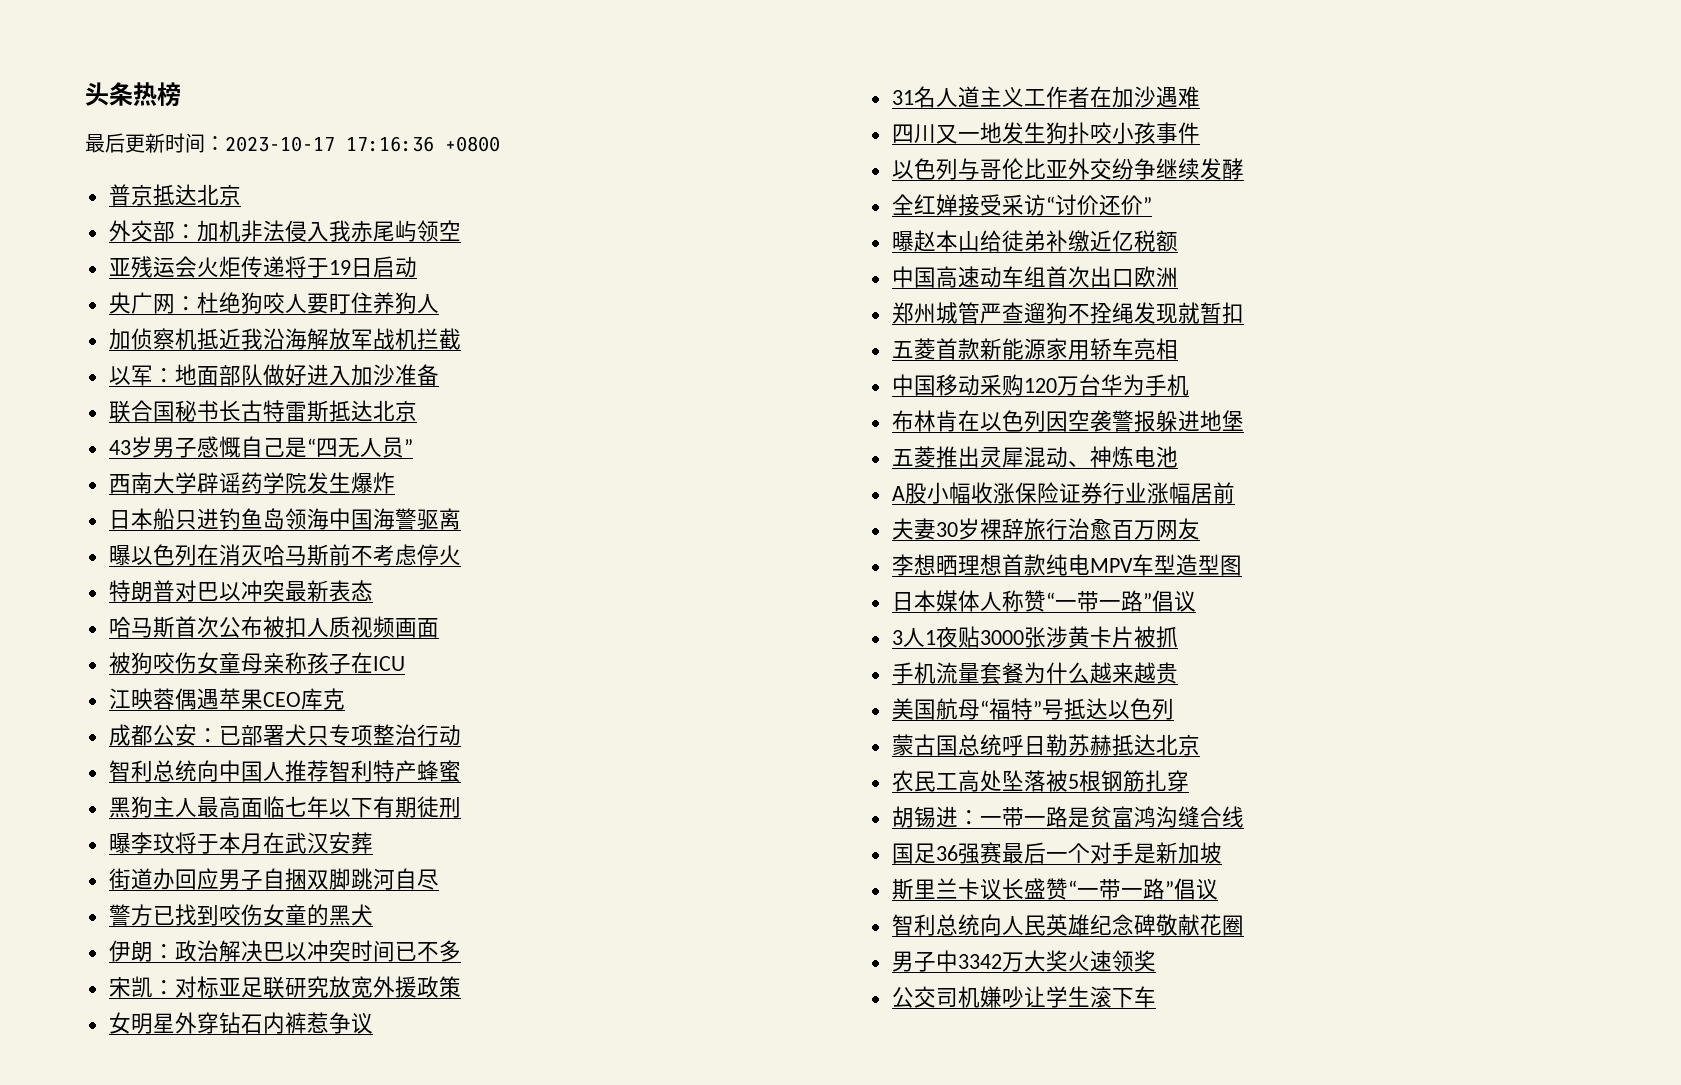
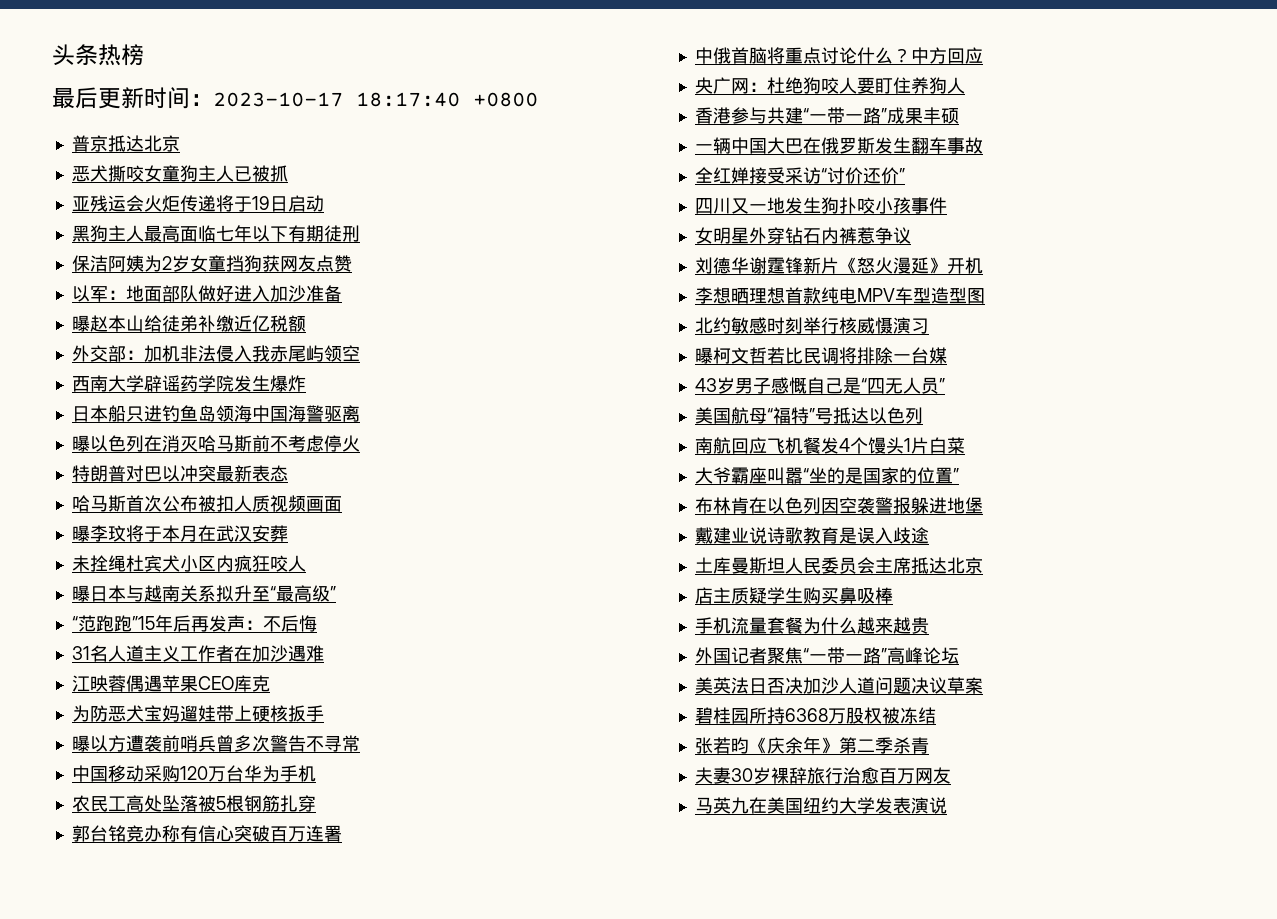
[346,136,434,152] 17:16:36 -> [356,92,460,107] 18:17:40
(241, 195) none -> [71,165,288,182] [71,195,324,212] [71,225,360,242] [71,255,352,272] [71,285,342,302] [71,315,306,332] // 恶犬撕咬女童狗主人已被抓 // 亚残运会火炬传递将于19日启动 // 黑狗主人最高面临七年以下有期徒刑 // 保洁阿姨为2岁女童挡狗获网友点赞 // 以军：地面部队做好进入加沙准备 // 曝赵本山给徒弟补缴近亿税额
[108,256,417,278] [108,292,439,314] [108,328,461,350] [108,364,439,386] [108,400,417,423] [108,436,413,458] // 亚残运会火炬传递将于19日启动 // 央广网：杜绝狗咬人要盯住养狗人 // 加侦察机抵近我沿海解放军战机拦截 // 以军：地面部队做好进入加沙准备 // 联合国秘书长古特雷斯抵达北京 // 43岁男子感慨自己是“四无人员” -> (360, 353) none
[108,652,405,674] [108,688,345,710] [108,724,461,746] [108,760,461,782] [108,796,461,818] // 被狗咬伤女童母亲称孩子在ICU // 江映蓉偶遇苹果CEO库克 // 成都公安：已部署犬只专项整治行动 // 智利总统向中国人推荐智利特产蜂蜜 // 黑狗主人最高面临七年以下有期徒刑 -> (342, 504) none
[108,868,439,890] [108,904,373,926] [108,940,461,962] [108,976,461,999] [108,1012,373,1034] 街道办回应男子自捆双脚跳河自尽 // 警方已找到咬伤女童的黑犬 // 伊朗：政治解决巴以冲突时间已不多 // 宋凯：对标亚足联研究放宽外援政策 // 女明星外穿钻石内裤惹争议 -> [71,555,306,572] [71,585,336,602] [71,615,317,632] 未拴绳杜宾犬小区内疯狂咬人 // 曝日本与越南关系拟升至“最高级” // “范跑跑”15年后再发声：不后悔
(1200, 97) none -> [71,675,270,692] [71,705,324,722] [71,735,360,752] [71,765,316,782] [71,795,316,812] [71,825,342,842] [694,47,983,64] [694,77,965,94] [694,107,959,124] [694,137,983,154] [694,167,905,184] // 江映蓉偶遇苹果CEO库克 // 为防恶犬宝妈遛娃带上硬核扳手 // 曝以方遭袭前哨兵曾多次警告不寻常 // 中国移动采购120万台华为手机 // 农民工高处坠落被5根钢筋扎穿 // 郭台铭竞办称有信心突破百万连署 // 中俄首脑将重点讨论什么？中方回应 // 央广网：杜绝狗咬人要盯住养狗人 // 香港参与共建“一带一路”成果丰硕 // 一辆中国大巴在俄罗斯发生翻车事故 // 全红婵接受采访“讨价还价”
[891,158,1244,180] [891,194,1152,216] [891,230,1178,252] [891,266,1178,288] [891,302,1244,324] [891,338,1178,360] [891,374,1189,396] 以色列与哥伦比亚外交纷争继续发酵 // 全红婵接受采访“讨价还价” // 曝赵本山给徒弟补缴近亿税额 // 中国高速动车组首次出口欧洲 // 郑州城管严查遛狗不拴绳发现就暂扣 // 五菱首款新能源家用轿车亮相 // 中国移动采购120万台华为手机 -> [694,227,911,244] [694,257,983,274] [694,287,985,304] [694,317,929,334] [694,347,947,364] [694,377,945,394] [694,407,923,424] [694,437,965,454] [694,467,959,484] 女明星外穿钻石内裤惹争议 // 刘德华谢霆锋新片《怒火漫延》开机 // 李想晒理想首款纯电MPV车型造型图 // 北约敏感时刻举行核威慑演习 // 曝柯文哲若比民调将排除一台媒 // 43岁男子感慨自己是“四无人员” // 美国航母“福特”号抵达以色列 // 南航回应飞机餐发4个馒头1片白菜 // 大爷霸座叫嚣“坐的是国家的位置”
[891,446,1178,468] [891,482,1235,504] 五菱推出灵犀混动、神炼电池 // A股小幅收涨保险证券行业涨幅居前 -> [694,527,929,544] [694,557,983,574] [694,587,893,604] [694,617,929,634] [694,647,959,664] [694,677,983,694] [694,707,936,724] [694,737,929,754] 戴建业说诗歌教育是误入歧途 // 土库曼斯坦人民委员会主席抵达北京 // 店主质疑学生购买鼻吸棒 // 手机流量套餐为什么越来越贵 // 外国记者聚焦“一带一路”高峰论坛 // 美英法日否决加沙人道问题决议草案 // 碧桂园所持6368万股权被冻结 // 张若昀《庆余年》第二季杀青
[891,554,1242,576] [891,590,1196,612] [891,626,1178,648] [891,662,1178,684] [891,698,1174,720] [891,734,1200,756] [891,770,1189,792] [891,806,1244,828] [891,842,1222,864] [891,878,1218,900] [891,914,1244,936] [891,950,1156,972] [891,986,1156,1008] 李想晒理想首款纯电MPV车型造型图 // 日本媒体人称赞“一带一路”倡议 // 3人1夜贴3000张涉黄卡片被抓 // 手机流量套餐为什么越来越贵 // 美国航母“福特”号抵达以色列 // 蒙古国总统呼日勒苏赫抵达北京 // 农民工高处坠落被5根钢筋扎穿 // 胡锡进：一带一路是贫富鸿沟缝合线 // 国足36强赛最后一个对手是新加坡 // 斯里兰卡议长盛赞“一带一路”倡议 // 智利总统向人民英雄纪念碑敬献花圈 // 男子中3342万大奖火速领奖 // 公交司机嫌吵让学生滚下车 -> [694,797,947,814] 马英九在美国纽约大学发表演说

